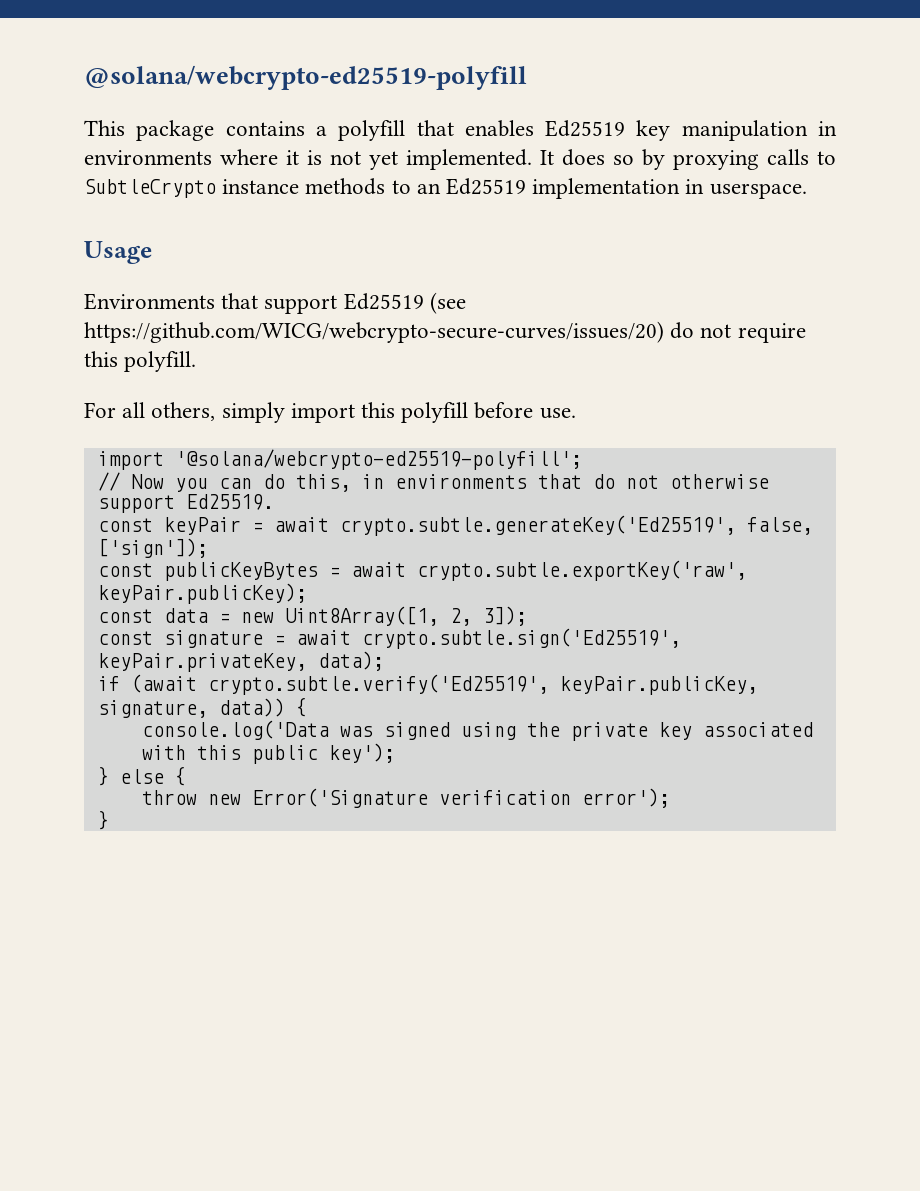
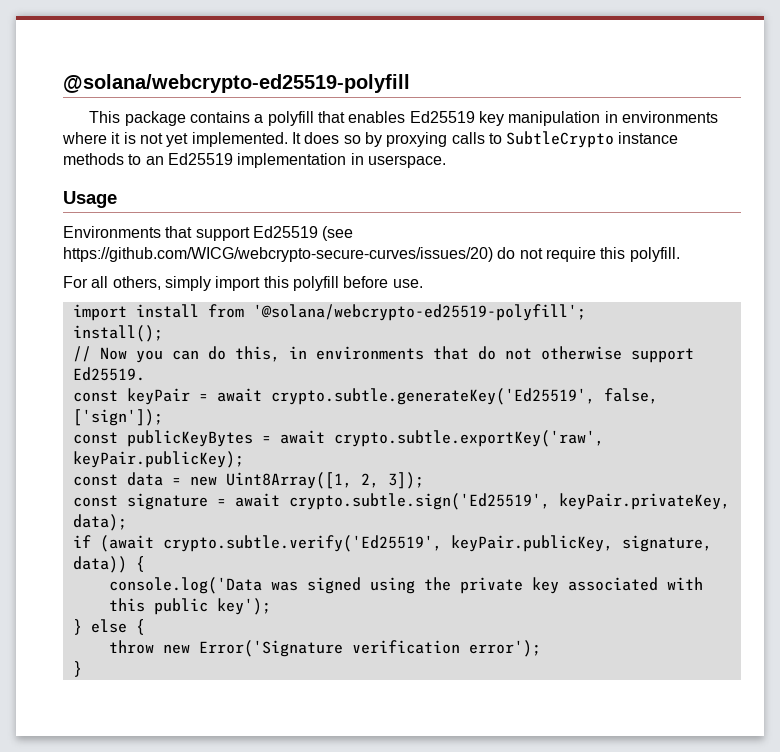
(164, 460) none -> [135,304,244,318] install from
(582, 459) none -> [72,325,163,342] // install();

